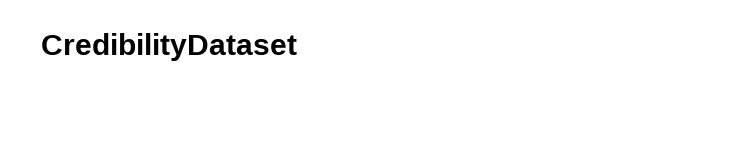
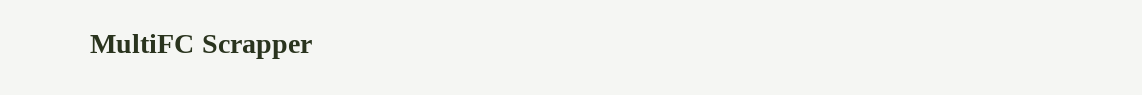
[41,33,297,61] CredibilityDataset -> [90,34,312,59] MultiFC Scrapper

